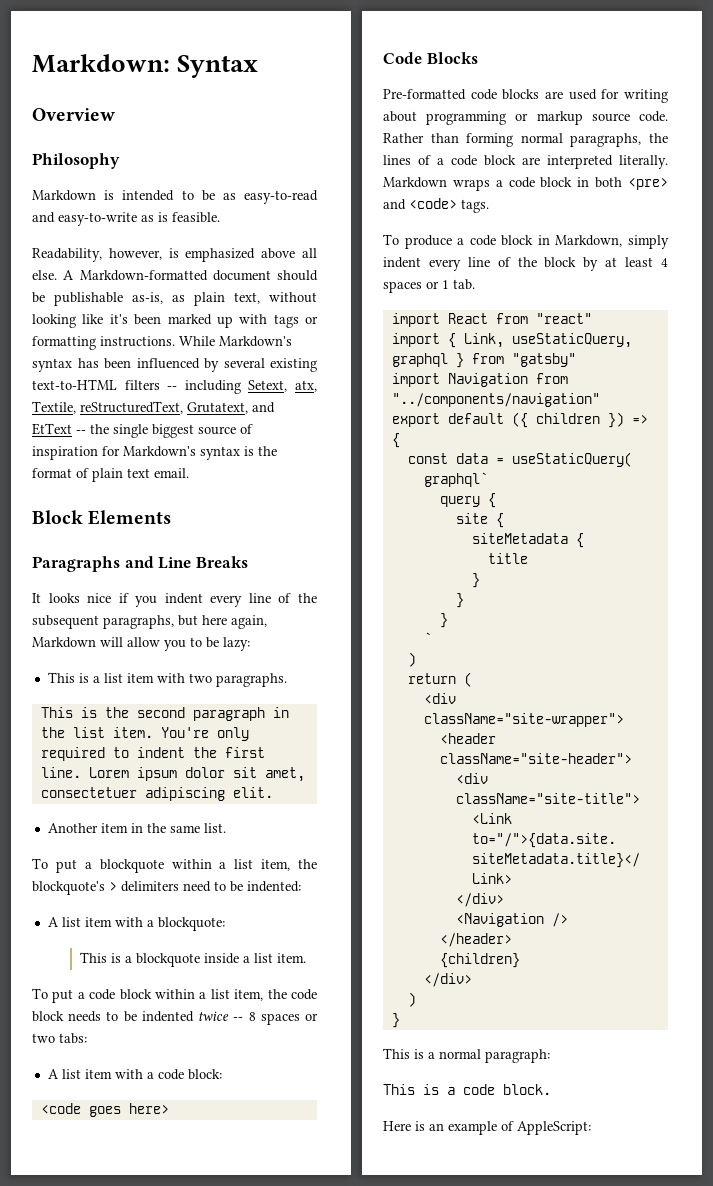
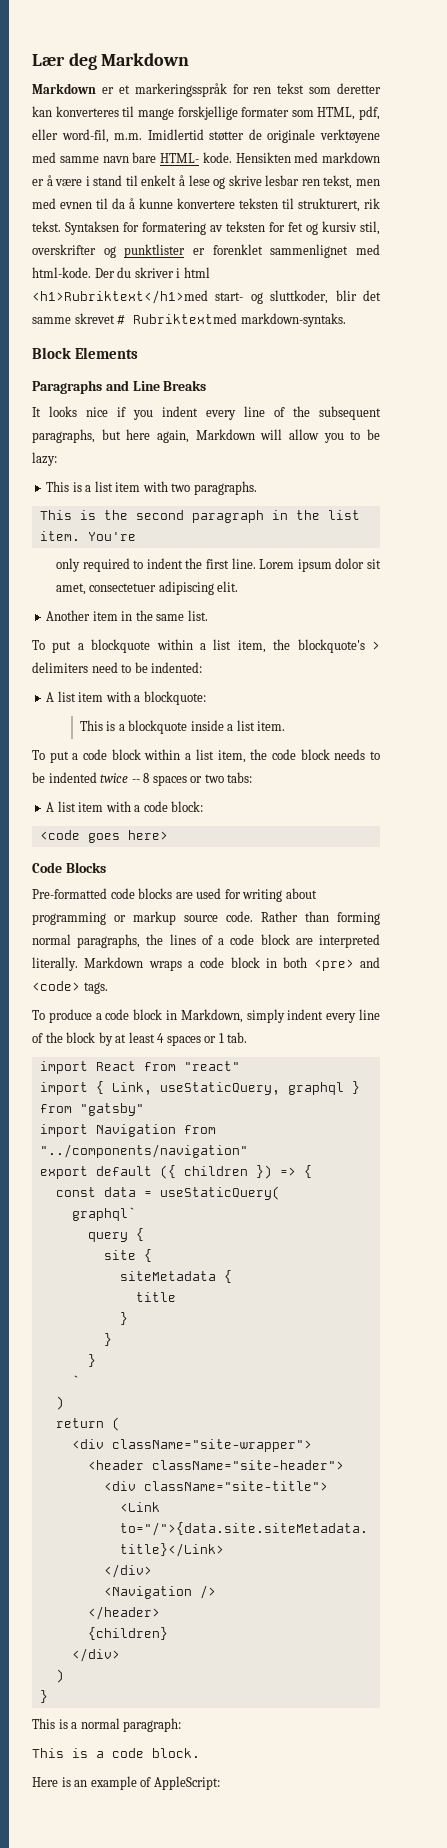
[32,54,259,78] [32,108,115,121] [32,153,120,169] [32,190,318,204] [32,212,220,226] [32,248,318,262] [32,270,318,281] [32,292,317,306] [32,314,318,328] [32,336,292,350] [32,358,317,372] [32,379,317,394] [32,401,275,414] [32,423,253,438] [32,446,277,460] [32,468,189,482] Markdown: Syntax // Overview // Philosophy // Markdown is intended to be as easy-to-read and easy-to-write as is feasible. // Readability, however, is emphasized above all else. A Markdown-formatted document should be publishable as-is, as plain text, without looking like it's been marked up with tags or formatting instructions. While Markdown's syntax has been influenced by several existing text-to-HTML filters -- including Setext, atx, Textile, reStructuredText, Grutatext, and EtText -- the single biggest source of inspiration for Markdown's syntax is the format of plain text email. -> [32,53,190,70] [32,83,381,97] [32,106,380,120] [32,129,380,143] [32,152,380,163] [32,175,380,189] [32,198,380,212] [32,221,380,235] [32,244,380,258] [32,267,210,278] [32,290,381,304] [32,313,346,327] Lær deg Markdown // Markdown er et markeringsspråk for ren tekst som deretter kan konverteres til mange forskjellige formater som HTML, pdf, eller word-fil, m.m. Imidlertid støtter de originale verktøyene med samme navn bare HTML- kode. Hensikten med markdown er å være i stand til enkelt å lese og skrive lesbar ren tekst, men med evnen til da å kunne konvertere teksten til strukturert, rik tekst. Syntaksen for formatering av teksten for fet og kursiv stil, overskrifter og punktlister er forenklet sammenlignet med html-kode. Der du skriver i html <h1>Rubriktext</h1>med start- og sluttkoder, blir det samme skrevet # Rubriktextmed markdown-syntaks.
(209, 732) none -> (136, 536) //

